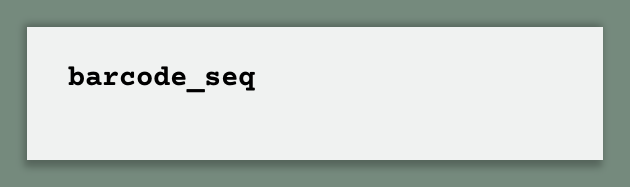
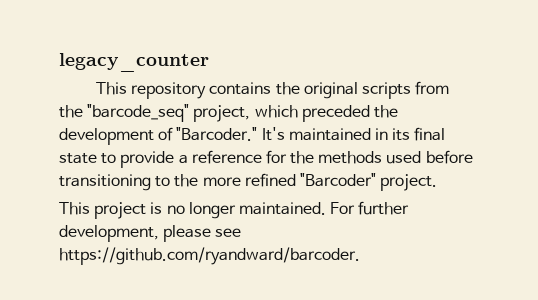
[68,66,255,93] barcode_seq -> [59,53,209,72] [96,81,450,99] [59,104,398,122] [59,127,446,145] [59,150,473,168] [59,173,438,191] [59,201,410,219] [59,225,242,242] [59,247,360,265] legacy_counter // This repository contains the original scripts from the "barcode_seq" project, which preceded the development of "Barcoder." It's maintained in its final state to provide a reference for the methods used before transitioning to the more refined "Barcoder" project. // This project is no longer maintained. For further development, please see https://github.com/ryandward/barcoder.

